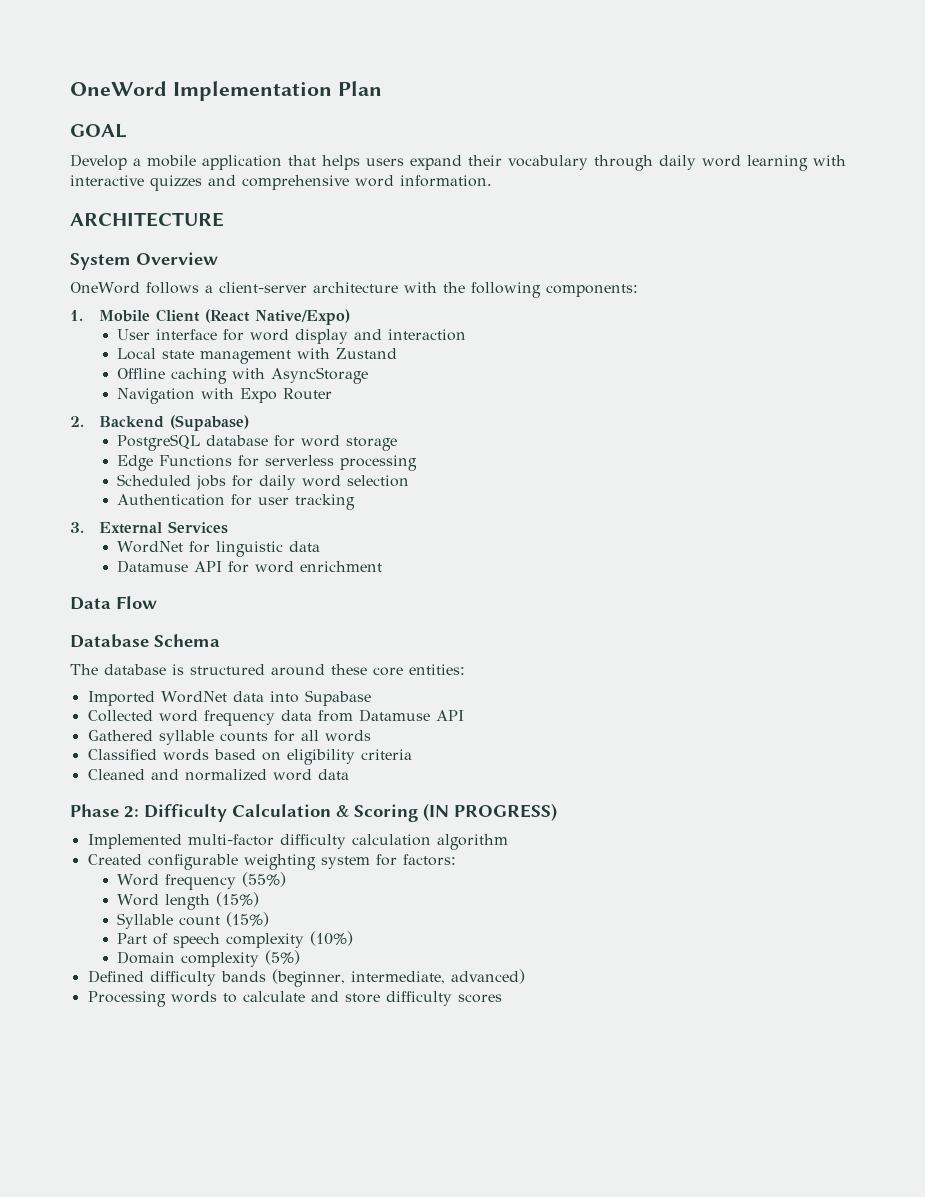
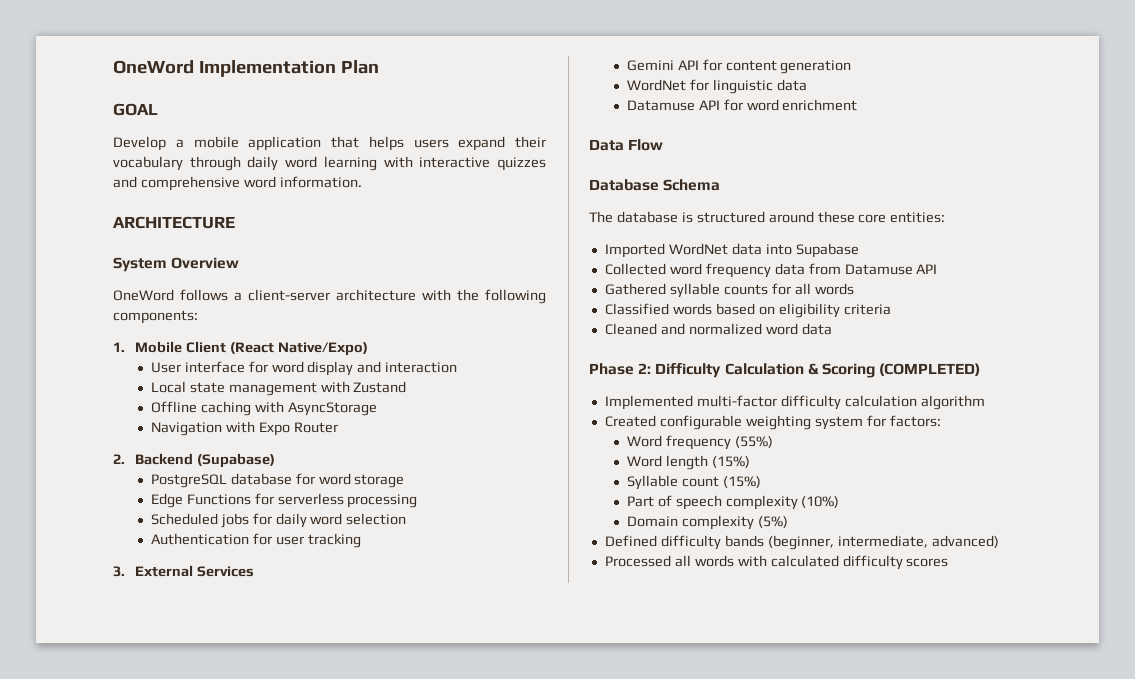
(229, 527) none -> [626,59,852,74] // Gemini API for content generation
[423,803,557,821] (IN PROGRESS) -> [879,363,981,376] (COMPLETED)
[87,991,380,1007] Processing words to calculate and store -> [604,555,839,567] Processed all words with calculated

